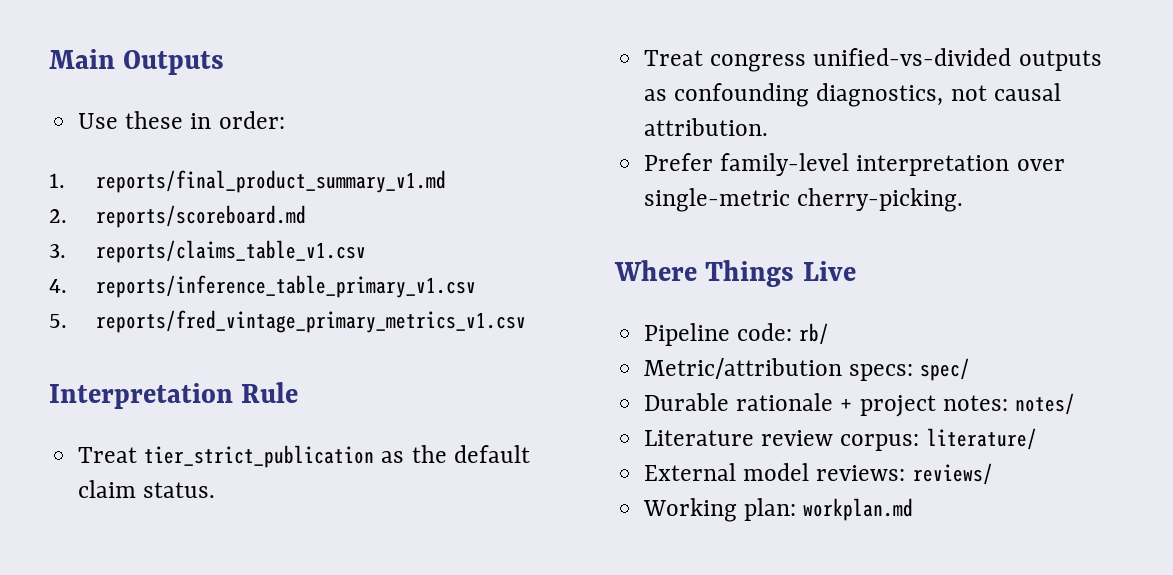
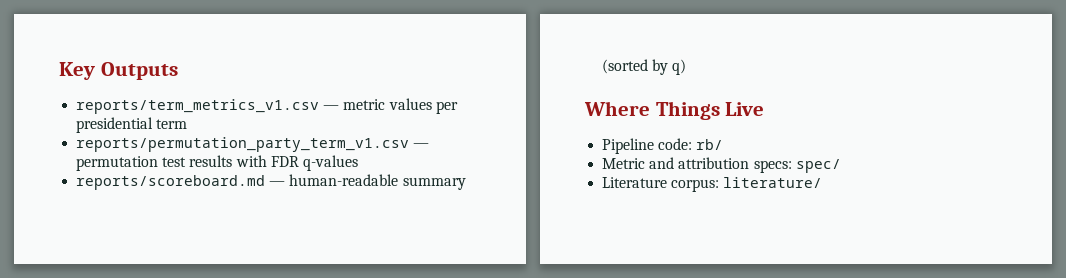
[49,49,115,69] Main -> [59,62,95,80] Key
[78,111,285,129] [49,170,447,193] [49,205,307,228] [49,240,367,263] [49,275,477,298] [49,310,527,333] [49,382,299,409] [78,445,530,468] [78,480,216,498] [644,48,1102,72] [644,83,1061,107] [644,118,769,136] [644,153,1065,176] [644,188,964,212] Use these in order: // 1. reports/final_product_summary_v1.md // 2. reports/scoreboard.md // 3. reports/claims_table_v1.csv // 4. reports/inference_table_primary_v1.csv // 5. reports/fred_vintage_primary_metrics_v1.csv // Interpretation Rule // Treat tier_strict_publication as the default claim status. // Treat congress unified-vs-divided outputs as confounding diagnostics, not causal attribution. // Prefer family-level interpretation over single-metric cherry-picking. -> [76,98,458,114] [76,117,188,133] [76,137,430,152] [76,155,358,171] [76,174,466,190] [602,59,687,75] reports/term_metrics_v1.csv — metric values per presidential term // reports/permutation_party_term_v1.csv — permutation test results with FDR q-values // reports/scoreboard.md — human-readable summary (sorted by q)
[644,358,843,379] Metric/attribution -> [602,157,750,169] Metric and attribution
[644,393,1075,417] // Durable rationale + project notes: notes/ -> (841, 166) none
[761,430,834,446] review -> (668, 182) none
[644,463,993,485] [643,498,914,522] // External model reviews: reviews/ // Working plan: workplan.md -> (823, 182) none

